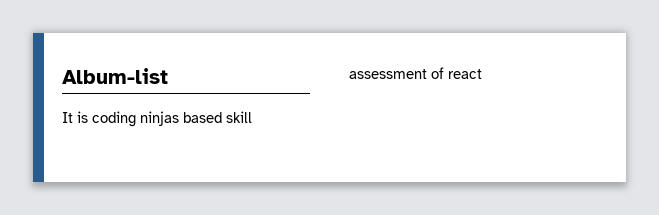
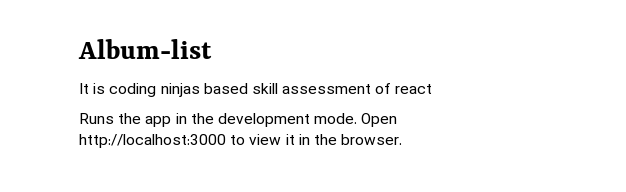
(482, 74) none -> [79,113,398,127] [79,134,403,148] // Runs the app in the development mode. Open http://localhost:3000 to view it in the browser.

